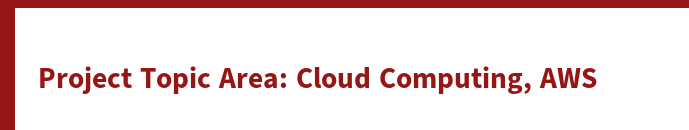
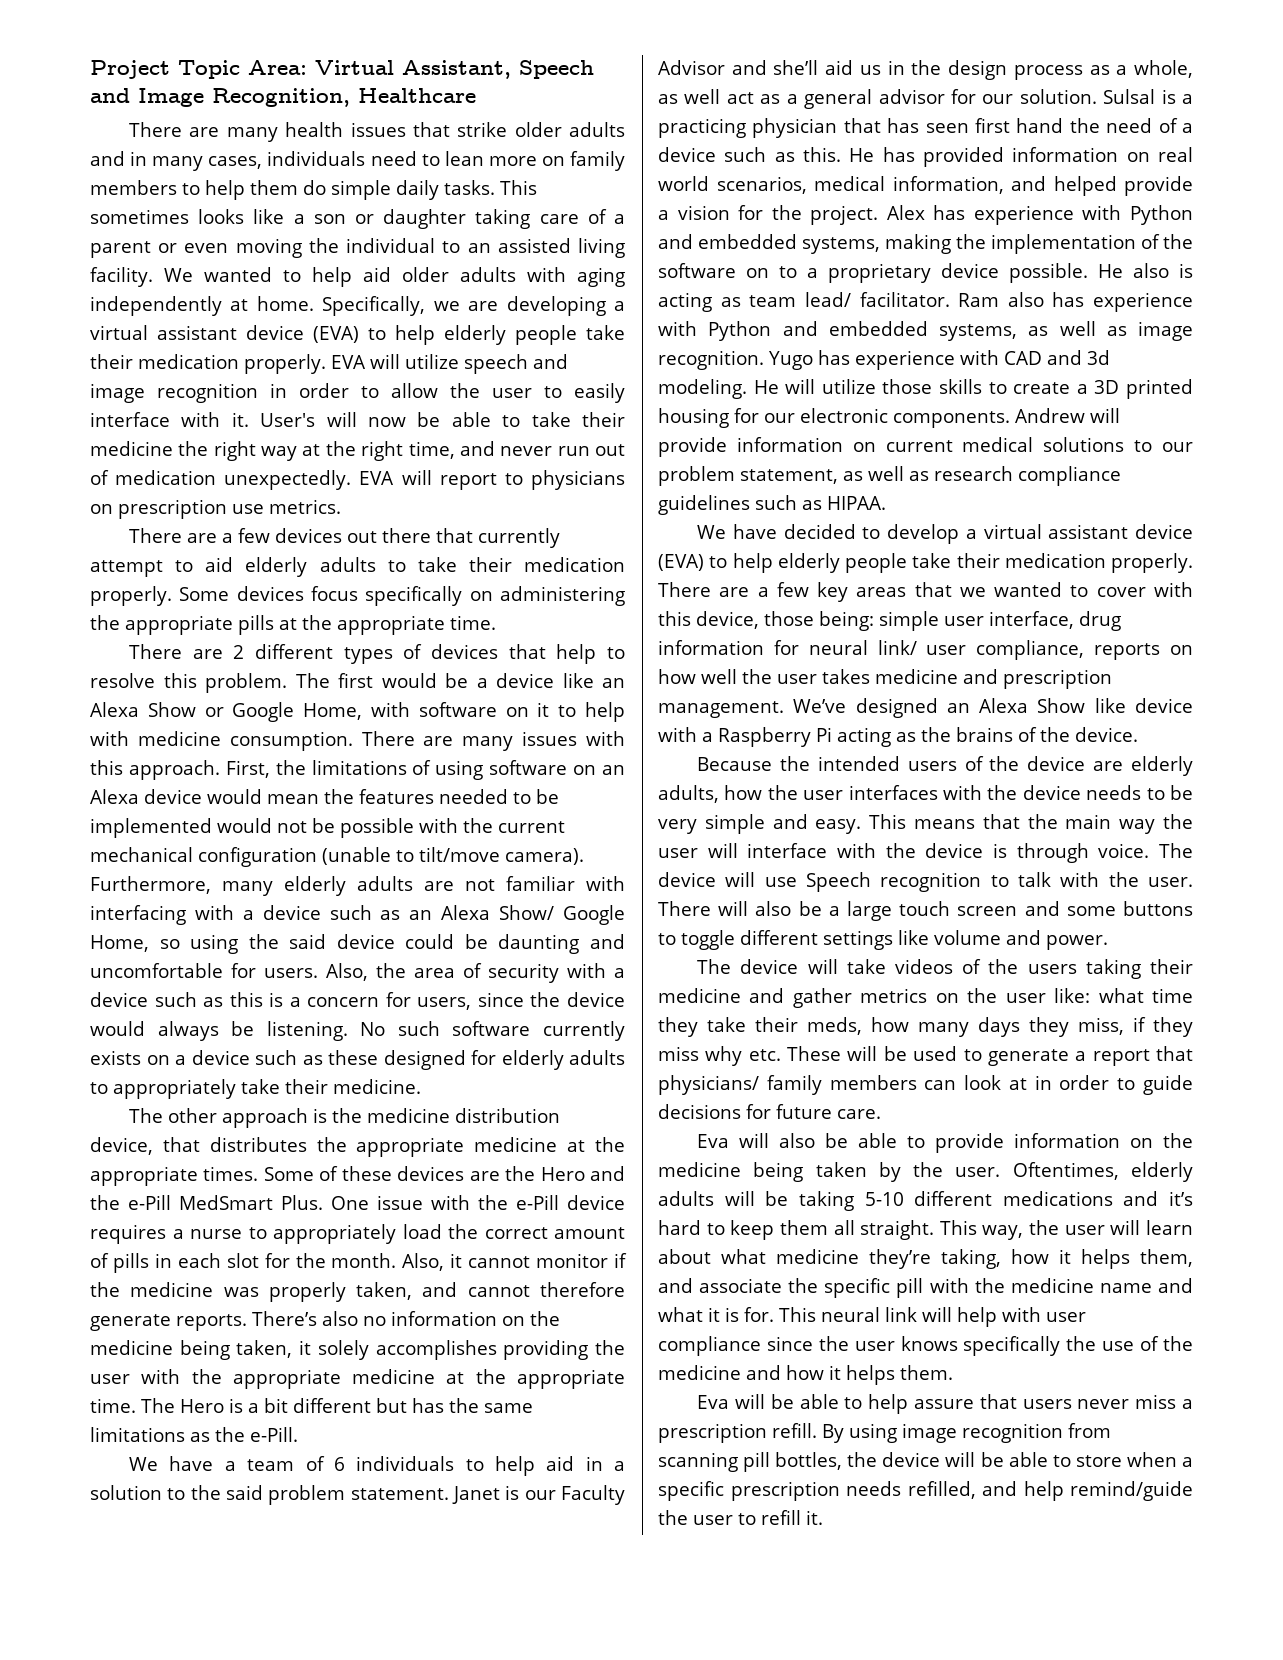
[295,66,597,94] Cloud Computing, AWS -> [315,60,594,79] [90,88,476,107] [129,122,625,142] [90,151,626,171] [90,180,537,200] [90,209,625,229] [90,238,625,258] [90,267,625,287] [90,296,625,316] [90,325,625,345] [90,354,568,374] [90,383,625,403] [90,412,625,427] [90,441,626,461] [90,470,626,490] [90,499,341,519] [129,528,561,548] [90,557,625,577] [90,586,625,606] [90,615,496,635] [129,644,625,664] [90,673,625,693] [90,702,626,722] [90,731,625,751] [90,760,626,780] [90,789,559,804] [90,818,565,838] [90,847,584,867] [90,876,625,896] [90,905,626,925] [90,934,625,954] [90,963,625,983] [90,992,625,1010] [90,1021,625,1041] [90,1050,625,1070] [90,1079,421,1099] [129,1108,561,1128] [90,1137,625,1157] [90,1166,626,1186] [90,1195,625,1210] [90,1224,625,1244] [90,1253,627,1273] [90,1282,625,1302] [90,1311,560,1331] [90,1340,625,1360] [90,1369,625,1389] [90,1398,533,1413] [90,1427,298,1442] [129,1456,625,1476] [90,1485,625,1505] [658,60,1193,80] [658,89,1193,109] [658,118,1193,138] [658,147,1193,167] [658,176,1193,196] [658,205,1193,225] [658,234,1193,254] [658,263,1193,283] [658,292,1193,312] [658,321,1193,341] [658,350,1110,370] [658,379,1193,399] [658,408,1120,428] [658,437,1193,457] [658,466,1121,486] [658,495,886,515] [697,524,1193,544] [658,553,1194,573] [658,582,1193,602] [658,611,1121,631] [658,640,1193,660] [658,669,1112,689] [658,698,1193,718] [658,727,1138,747] [697,756,1193,776] [658,785,1193,803] [658,814,1193,834] [658,843,1193,863] [658,872,1193,892] [658,901,1193,921] [658,930,1108,950] [697,959,1193,979] [658,988,1193,1008] [658,1017,1193,1037] [658,1046,1193,1066] [658,1075,1193,1095] [658,1104,881,1119] [697,1133,1193,1153] [658,1162,1193,1182] [658,1191,1193,1211] [658,1220,1193,1240] [658,1249,1193,1269] [658,1278,1193,1298] [658,1307,1086,1327] [658,1336,1193,1356] [658,1365,953,1385] [697,1394,1193,1414] [658,1423,1111,1443] [658,1452,1193,1472] [658,1481,1193,1501] [658,1510,823,1525] Virtual Assistant, Speech and Image Recognition, Healthcare // There are many health issues that strike older adults and in many cases, individuals need to lean more on family members to help them do simple daily tasks. This sometimes looks like a son or daughter taking care of a parent or even moving the individual to an assisted living facility. We wanted to help aid older adults with aging independently at home. Specifically, we are developing a virtual assistant device (EVA) to help elderly people take their medication properly. EVA will utilize speech and image recognition in order to allow the user to easily interface with it. User's will now be able to take their medicine the right way at the right time, and never run out of medication unexpectedly. EVA will report to physicians on prescription use metrics. // There are a few devices out there that currently attempt to aid elderly adults to take their medication properly. Some devices focus specifically on administering the appropriate pills at the appropriate time. // There are 2 different types of devices that help to resolve this problem. The first would be a device like an Alexa Show or Google Home, with software on it to help with medicine consumption. There are many issues with this approach. First, the limitations of using software on an Alexa device would mean the features needed to be implemented would not be possible with the current mechanical configuration (unable to tilt/move camera). Furthermore, many elderly adults are not familiar with interfacing with a device such as an Alexa Show/ Google Home, so using the said device could be daunting and uncomfortable for users. Also, the area of security with a device such as this is a concern for users, since the device would always be listening. No such software currently exists on a device such as these designed for elderly adults to appropriately take their medicine. // The other approach is the medicine distribution device, that distributes the appropriate medicine at the appropriate times. Some of these devices are the Hero and the e-Pill MedSmart Plus. One issue with the e-Pill device requires a nurse to appropriately load the correct amount of pills in each slot for the month. Also, it cannot monitor if the medicine was properly taken, and cannot therefore generate reports. There’s also no information on the medicine being taken, it solely accomplishes providing the user with the appropriate medicine at the appropriate time. The Hero is a bit different but has the same limitations as the e-Pill. // We have a team of 6 individuals to help aid in a solution to the said problem statement. Janet is our Faculty Advisor and she’ll aid us in the design process as a whole, as well act as a general advisor for our solution. Sulsal is a practicing physician that has seen first hand the need of a device such as this. He has provided information on real world scenarios, medical information, and helped provide a vision for the project. Alex has experience with Python and embedded systems, making the implementation of the software on to a proprietary device possible. He also is acting as team lead/ facilitator. Ram also has experience with Python and embedded systems, as well as image recognition. Yugo has experience with CAD and 3d modeling. He will utilize those skills to create a 3D printed housing for our electronic components. Andrew will provide information on current medical solutions to our problem statement, as well as research compliance guidelines such as HIPAA. // We have decided to develop a virtual assistant device (EVA) to help elderly people take their medication properly. There are a few key areas that we wanted to cover with this device, those being: simple user interface, drug information for neural link/ user compliance, reports on how well the user takes medicine and prescription management. We’ve designed an Alexa Show like device with a Raspberry Pi acting as the brains of the device. // Because the intended users of the device are elderly adults, how the user interfaces with the device needs to be very simple and easy. This means that the main way the user will interface with the device is through voice. The device will use Speech recognition to talk with the user. There will also be a large touch screen and some buttons to toggle different settings like volume and power. // The device will take videos of the users taking their medicine and gather metrics on the user like: what time they take their meds, how many days they miss, if they miss why etc. These will be used to generate a report that physicians/ family members can look at in order to guide decisions for future care. // Eva will also be able to provide information on the medicine being taken by the user. Oftentimes, elderly adults will be taking 5-10 different medications and it’s hard to keep them all straight. This way, the user will learn about what medicine they’re taking, how it helps them, and associate the specific pill with the medicine name and what it is for. This neural link will help with user compliance since the user knows specifically the use of the medicine and how it helps them. // Eva will be able to help assure that users never miss a prescription refill. By using image recognition from scanning pill bottles, the device will be able to store when a specific prescription needs refilled, and help remind/guide the user to refill it.

